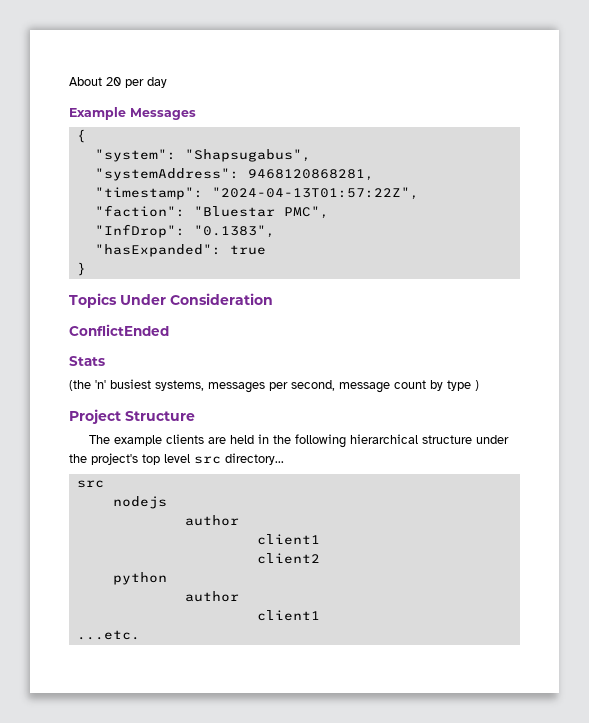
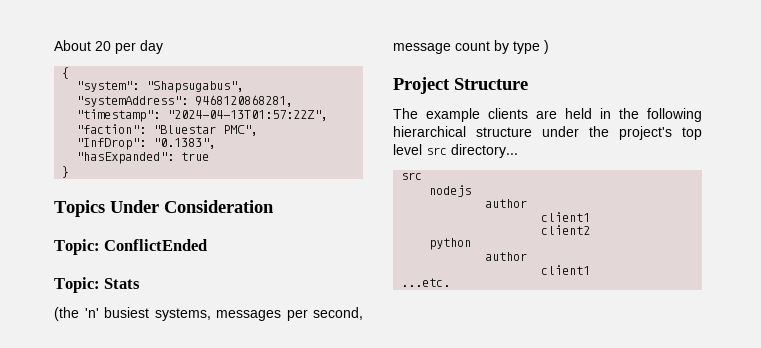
[69,107,196,120] // Example Messages -> (163, 47) none
(273, 299) none -> [54,239,100,255] Topic:
(169, 330) none -> [54,277,100,293] Topic:

